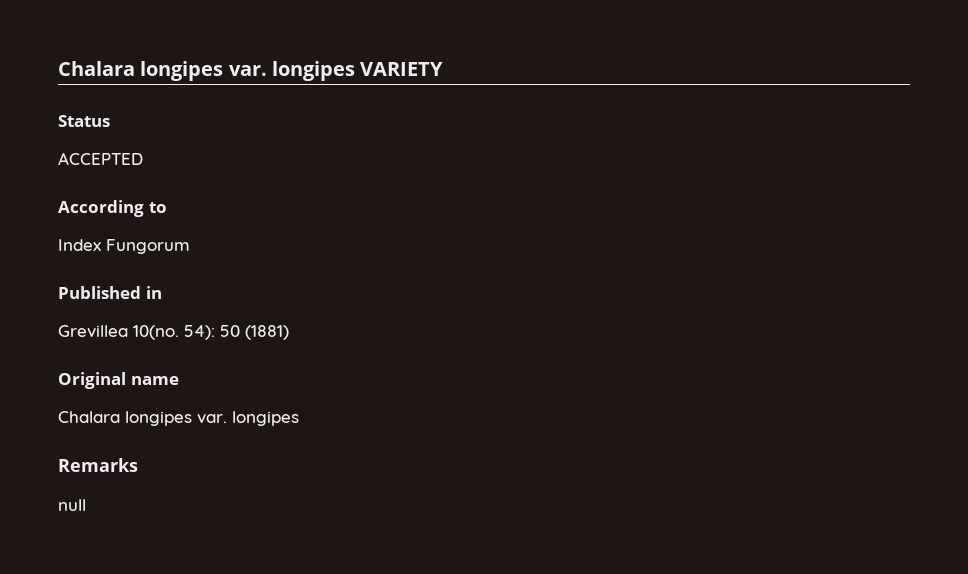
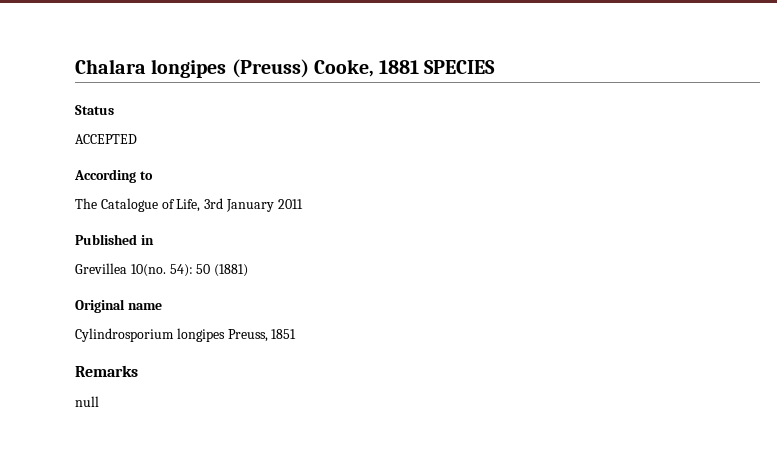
[58,61,444,81] Chalara longipes var. longipes VARIETY -> [75,59,496,78] Chalara longipes (Preuss) Cooke, 1881 SPECIES
[58,239,190,254] Index Fungorum -> [75,198,303,212] The Catalogue of Life, 3rd January 2011
[58,411,299,426] Chalara longipes var. longipes -> [75,328,297,342] Cylindrosporium longipes Preuss, 1851

